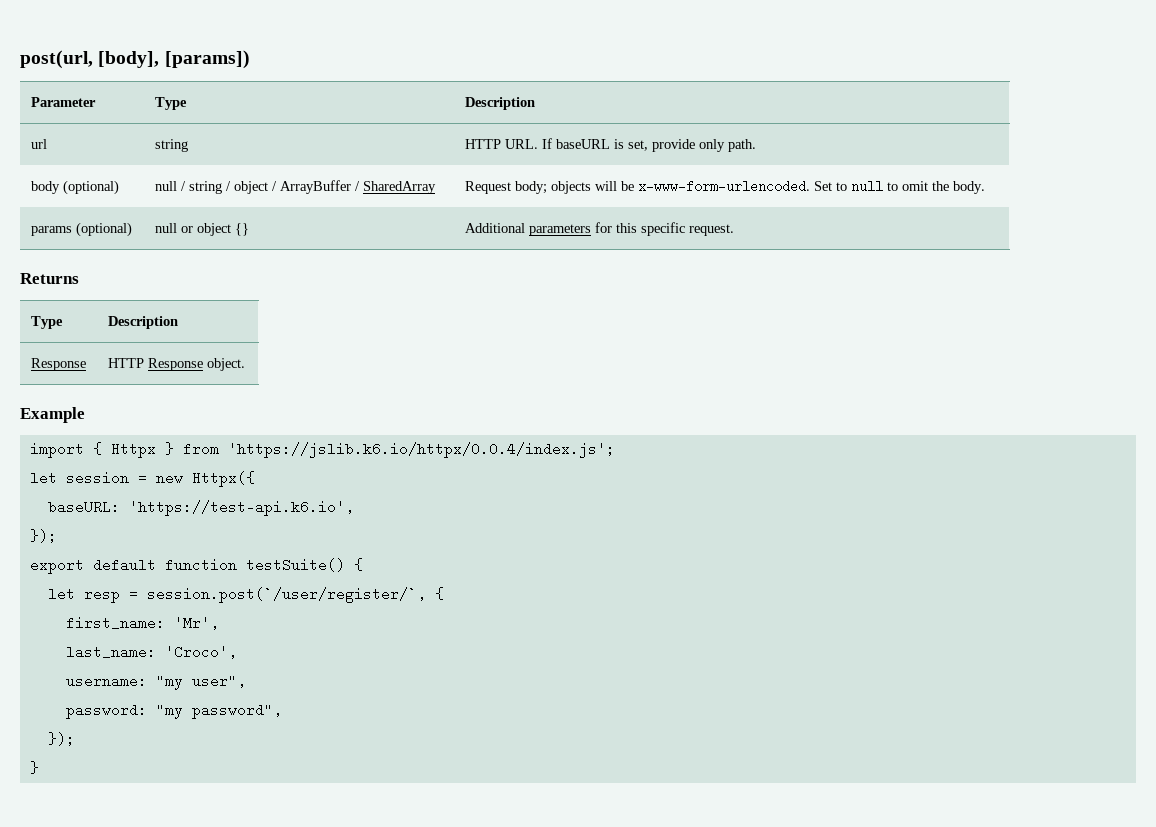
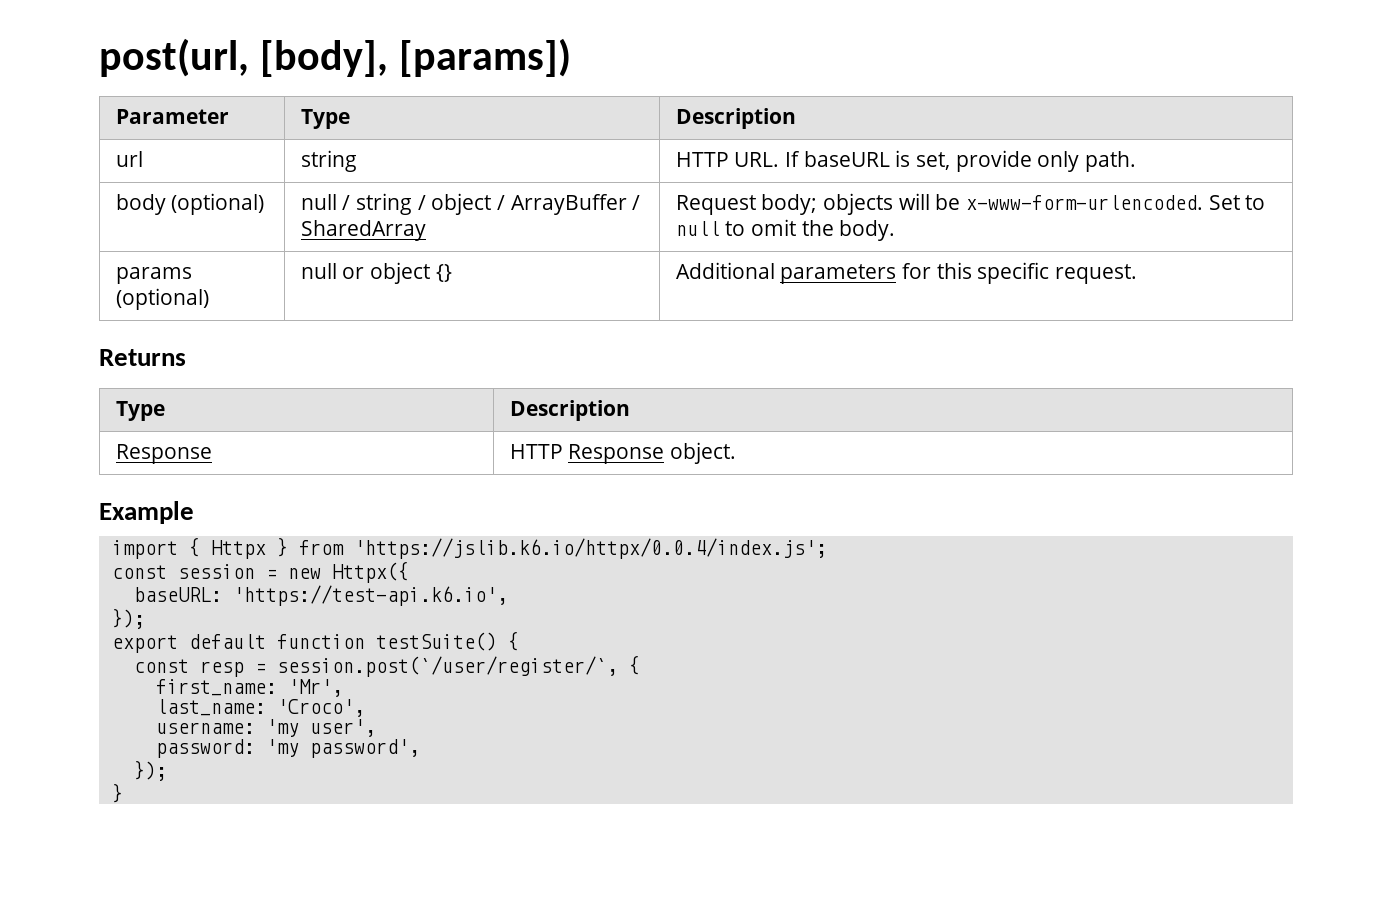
[29,471,57,485] let -> [111,565,167,579] const
[47,587,75,601] let -> [133,659,189,673] const
[155,674,246,690] "my user", -> [265,719,376,737] 'my user',
[155,703,282,719] "my password", -> [265,739,420,758] 'my password',

